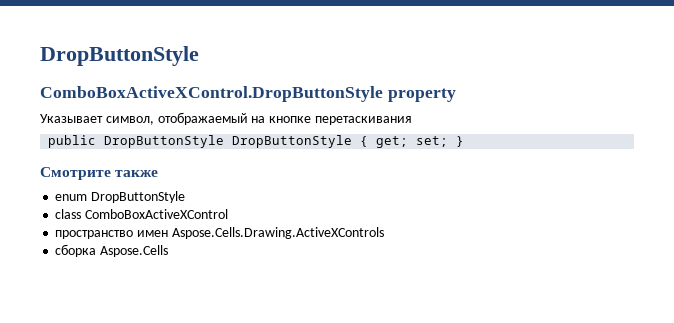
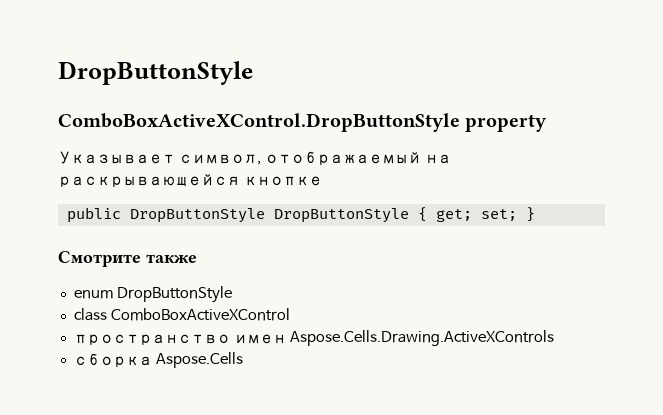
(266, 119) none -> [58,174,240,187] раскрывающейся
[314,116,412,125] перетаскивания -> (322, 181) none

